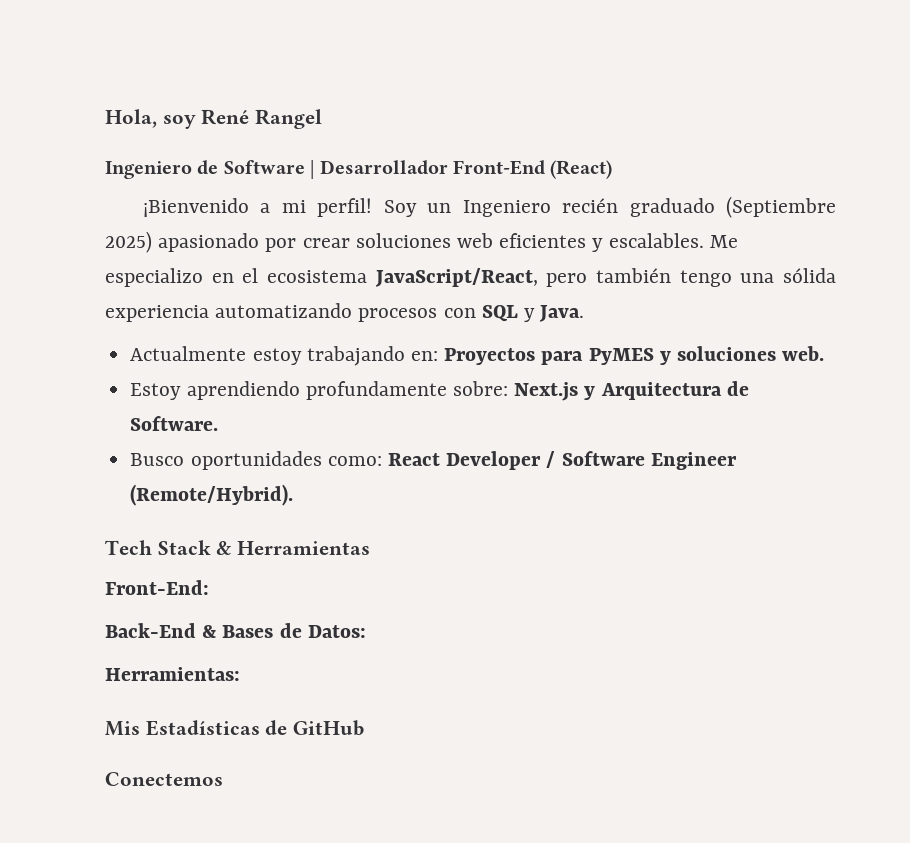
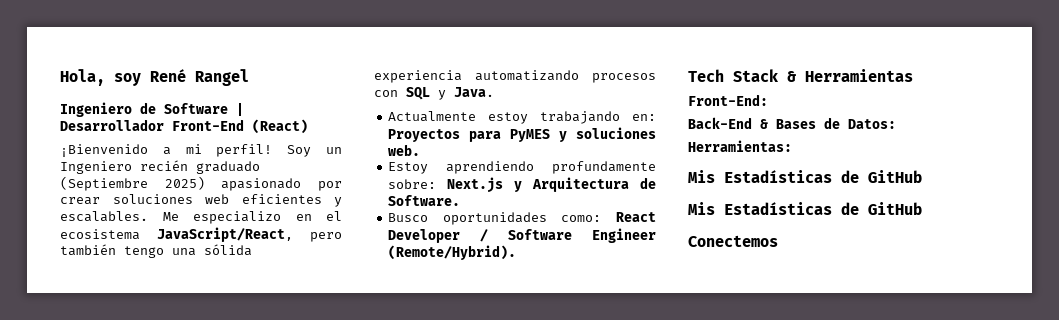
(365, 728) none -> [688,202,922,215] // Mis Estadísticas de GitHub

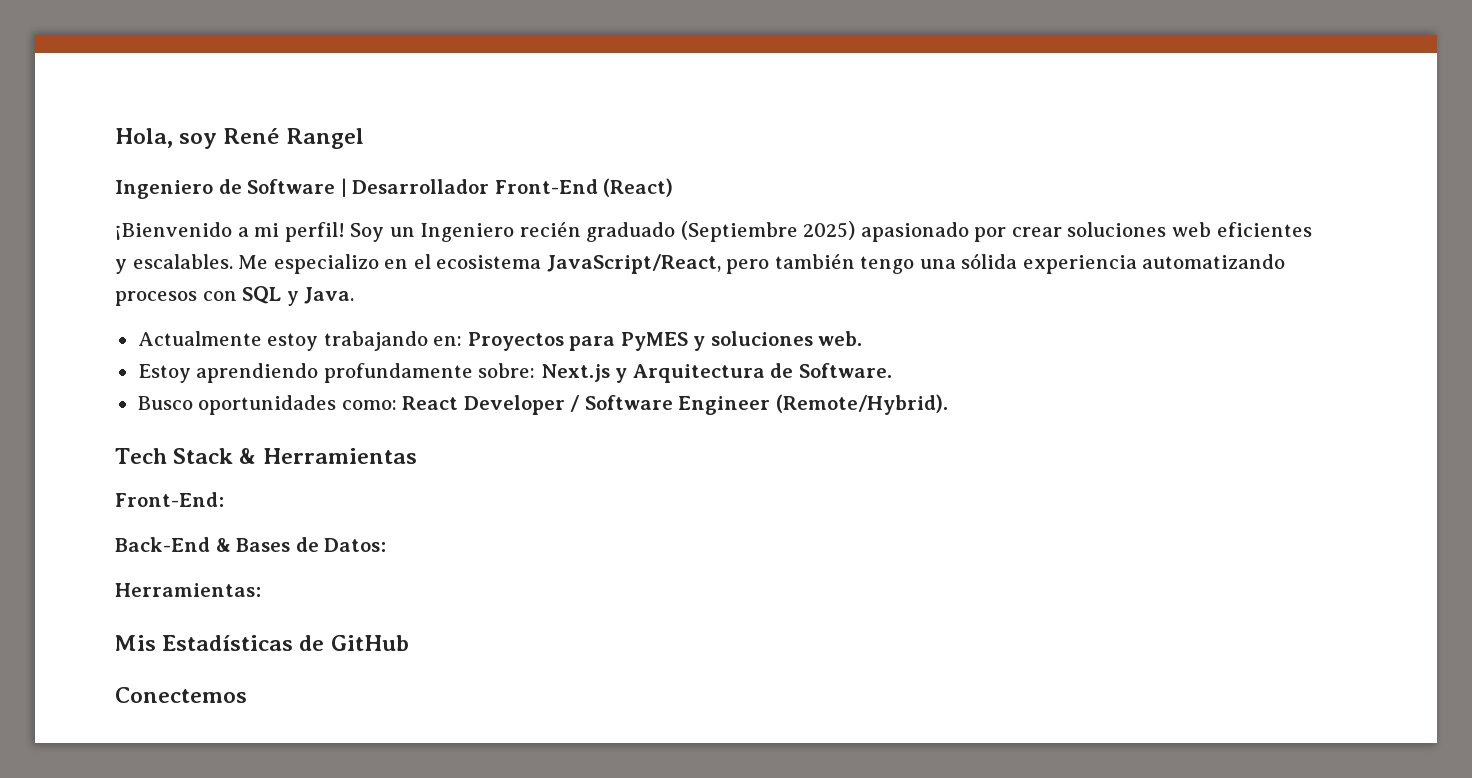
[688,202,922,215] // Mis Estadísticas de GitHub -> (409, 643) none

